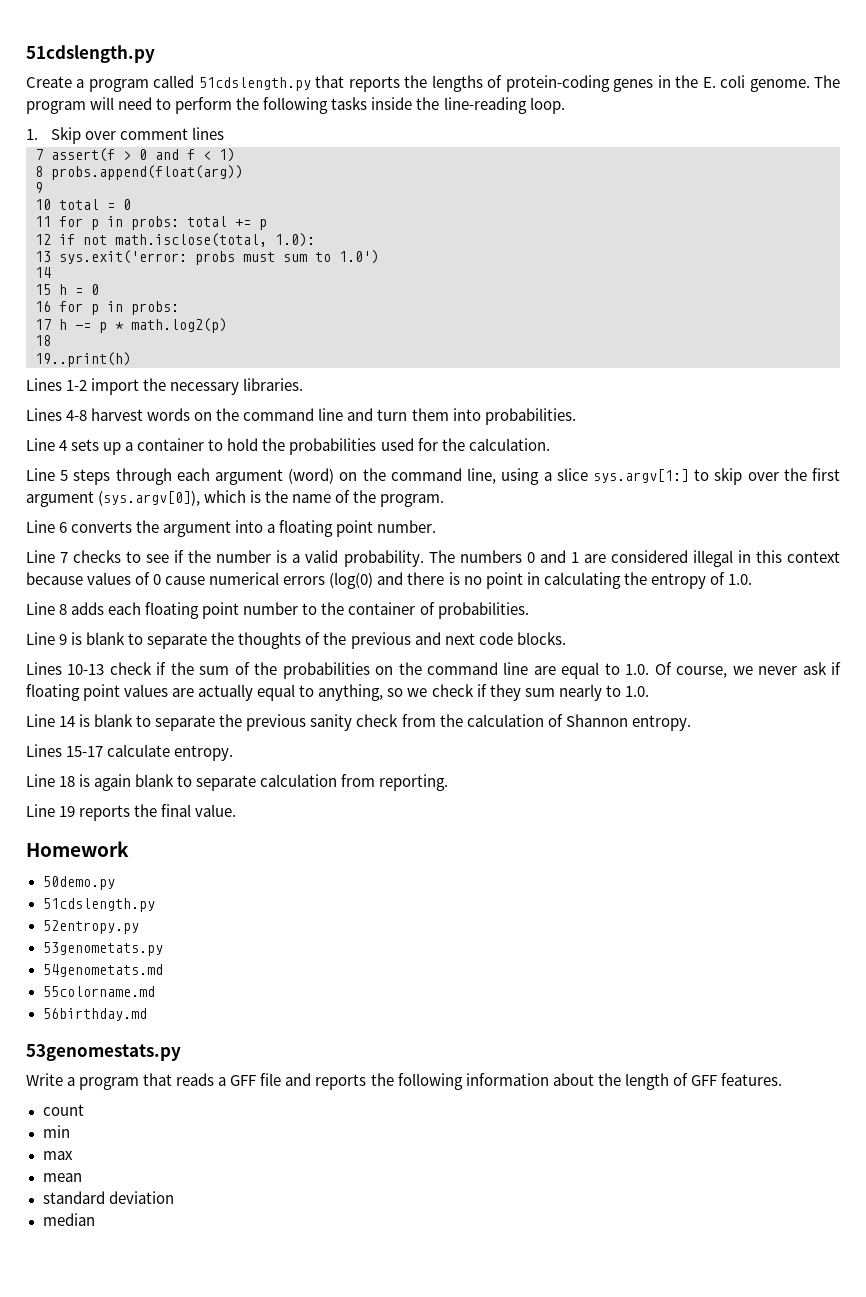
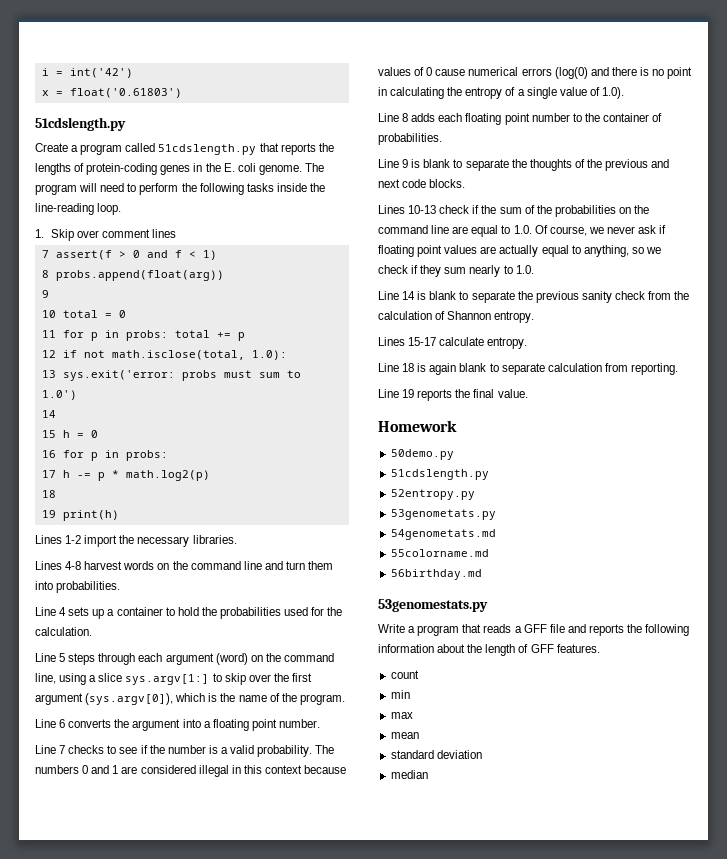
(26, 54) none -> [41,68,133,78] [41,88,182,98] i = int('42') // x = float('0.61803') //
[35,352,131,367] 19..print(h) -> [41,510,119,521] 19 print(h)
[727,574,752,585] 1.0. -> [517,87,624,99] a single value of 1.0).

